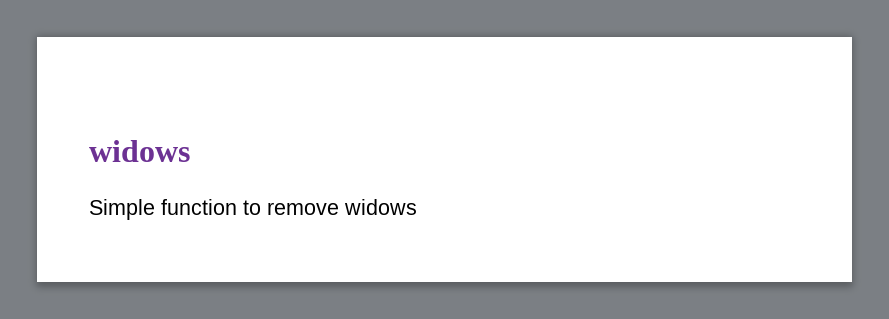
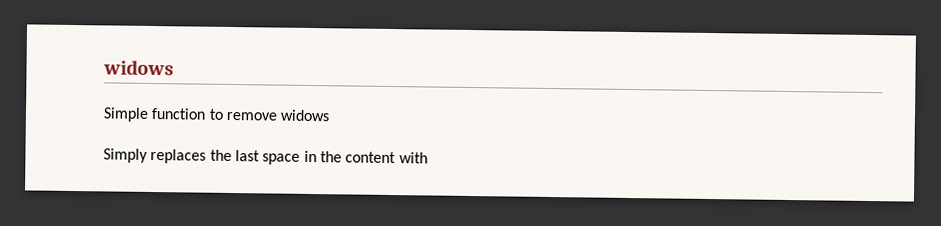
(417, 207) none -> [103,148,428,165] // Simply replaces the last space in the content with

